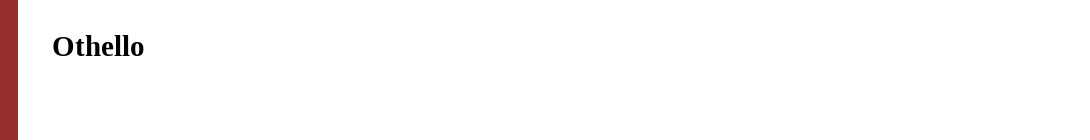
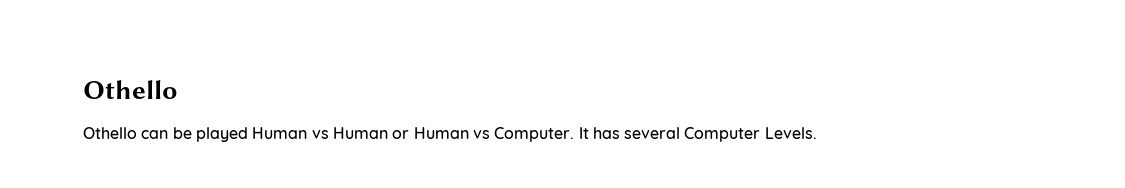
[52,35,145,56] Othello -> [83,80,178,99] [83,127,817,142] Othello // Othello can be played Human vs Human or Human vs Computer. It has several Computer Levels.

